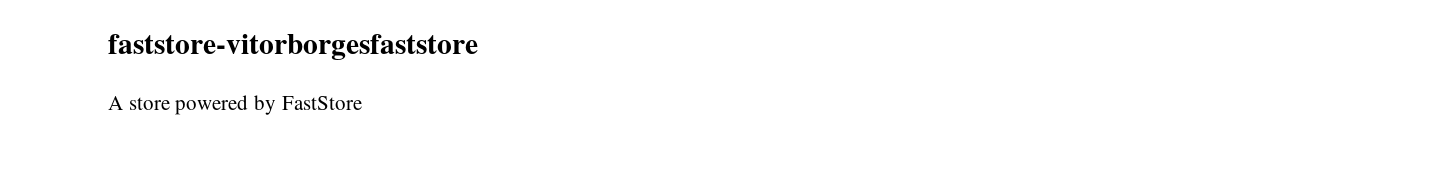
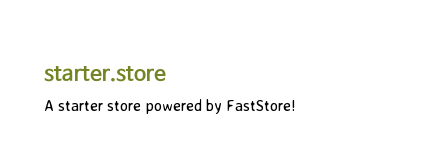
[108,34,478,60] faststore-vitorborgesfaststore -> [44,66,166,82] starter.store
(123, 103) none -> [58,101,104,111] starter
[281,96,362,110] FastStore -> [225,100,295,111] FastStore!

